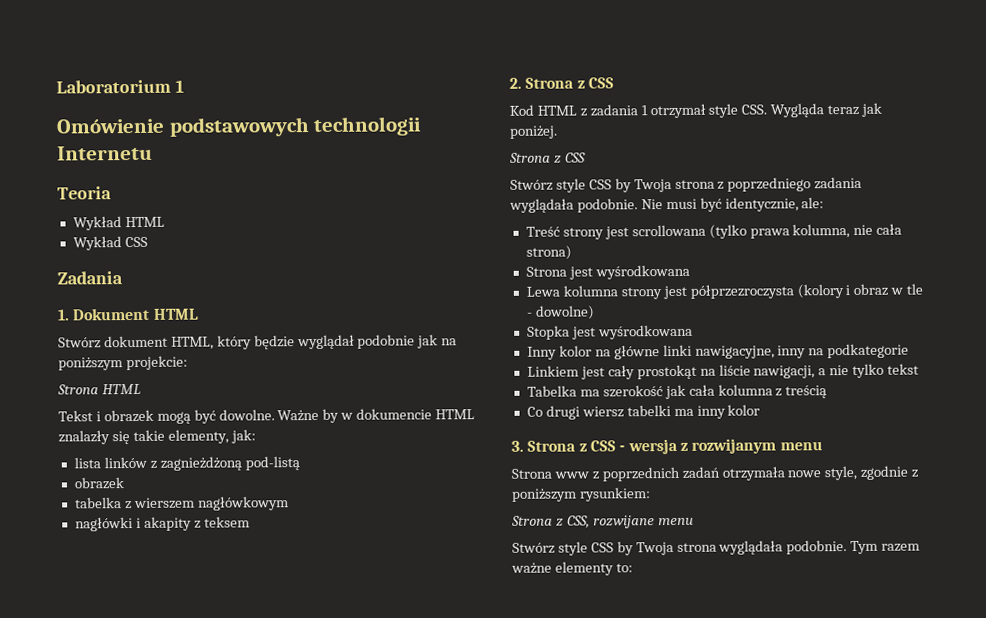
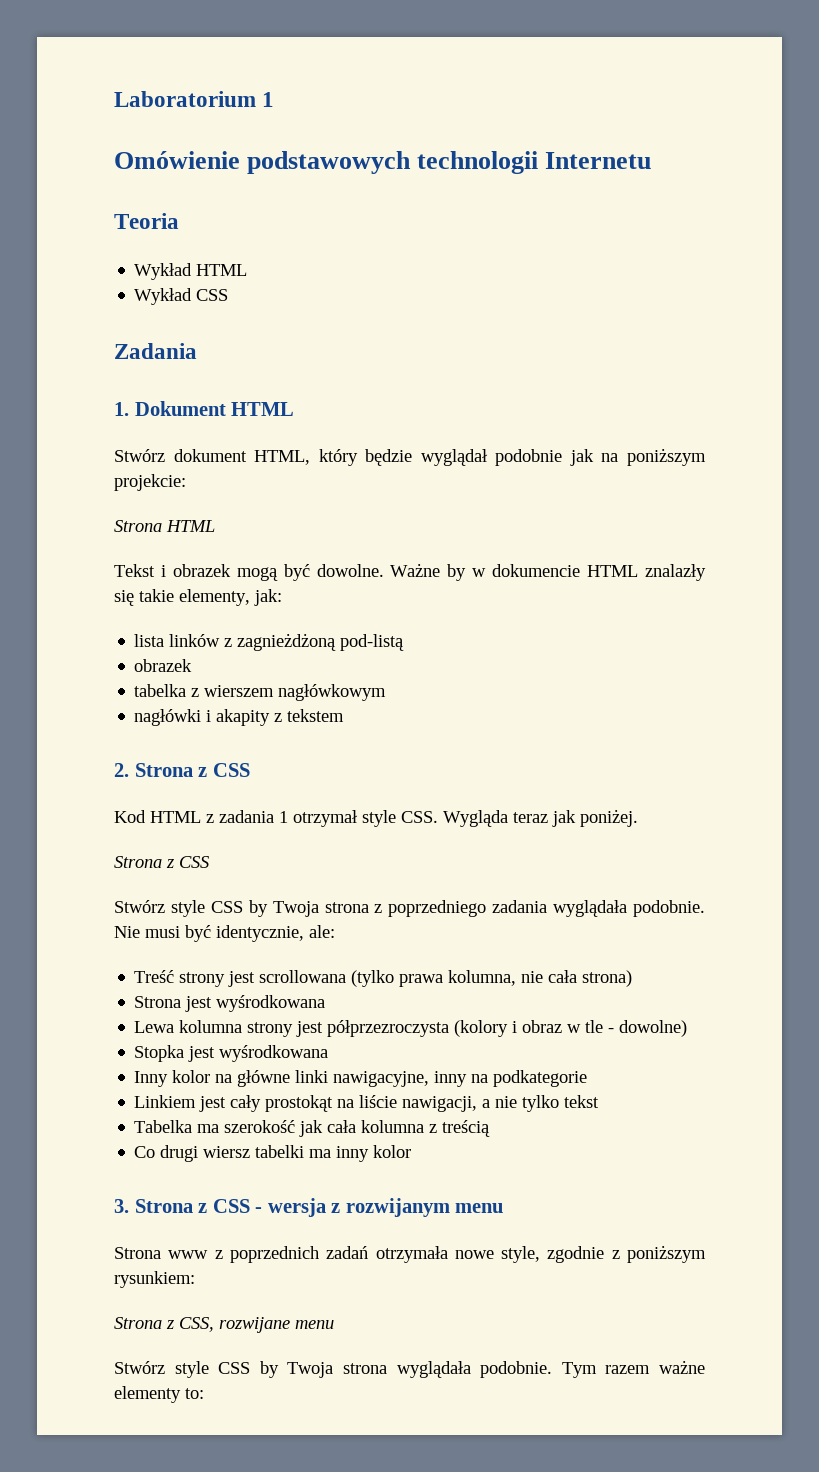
[203,516,250,528] teksem -> [287,709,345,722] tekstem

